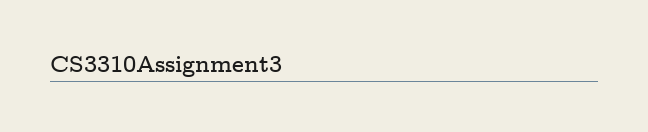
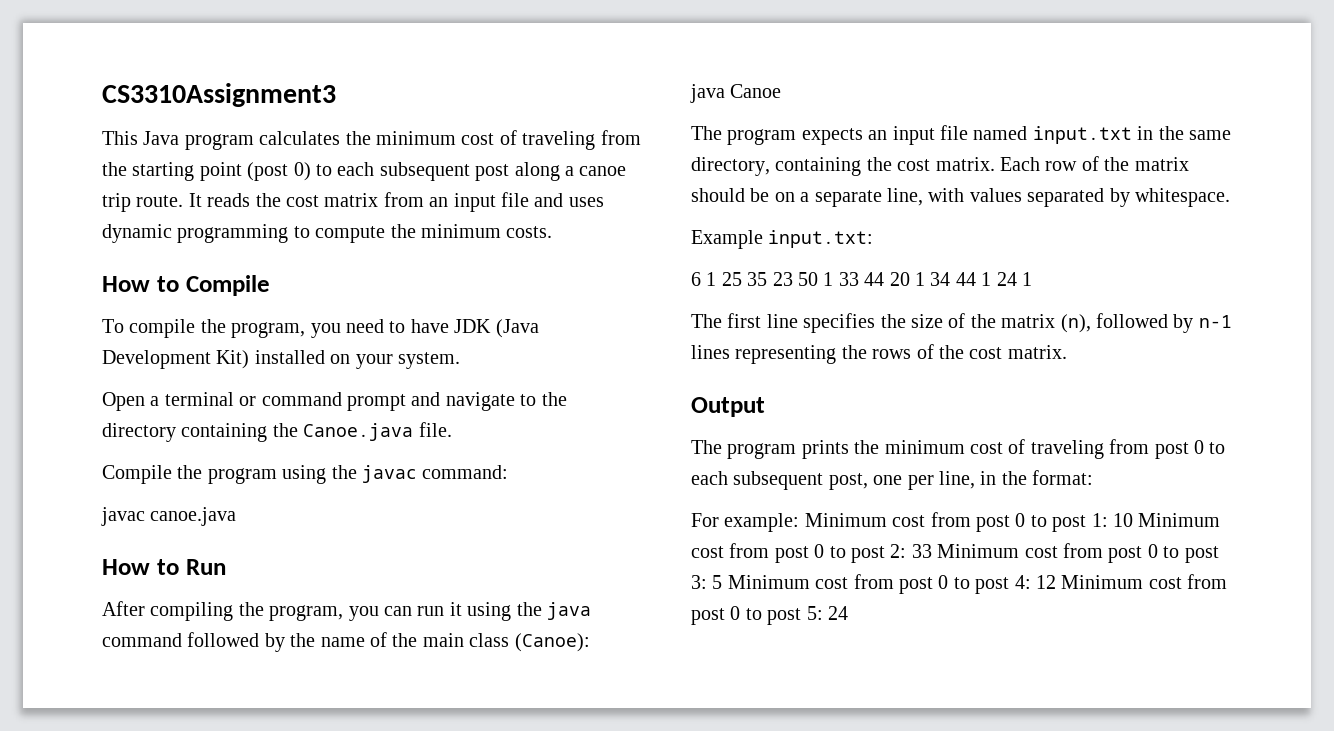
(282, 66) none -> [102,130,641,150] [102,162,627,181] [102,192,604,212] [102,224,553,243] [102,275,270,296] [102,319,539,338] [102,350,460,369] [102,392,567,411] [102,422,452,442] [102,465,509,484] [101,507,237,526] [102,559,226,575] [102,601,591,621] [102,632,590,652] [690,84,782,103] [691,125,1231,145] [691,156,1189,176] [691,188,1230,207] [691,230,874,249] [691,272,1032,286] [691,313,1232,333] [691,344,1067,364] [691,397,765,417] [691,439,1226,459] [691,470,1094,490] [691,512,1221,532] [691,543,1219,563] [691,574,1228,594] [691,606,848,625] // This Java program calculates the minimum cost of traveling from the starting point (post 0) to each subsequent post along a canoe trip route. It reads the cost matrix from an input file and uses dynamic programming to compute the minimum costs. // How to Compile // To compile the program, you need to have JDK (Java Development Kit) installed on your system. // Open a terminal or command prompt and navigate to the directory containing the Canoe.java file. // Compile the program using the javac command: // javac canoe.java // How to Run // After compiling the program, you can run it using the java command followed by the name of the main class (Canoe): // java Canoe // The program expects an input file named input.txt in the same directory, containing the cost matrix. Each row of the matrix should be on a separate line, with values separated by whitespace. // Example input.txt: // 6 1 25 35 23 50 1 33 44 20 1 34 44 1 24 1 // The first line specifies the size of the matrix (n), followed by n-1 lines representing the rows of the cost matrix. // Output // The program prints the minimum cost of traveling from post 0 to each subsequent post, one per line, in the format: // For example: Minimum cost from post 0 to post 1: 10 Minimum cost from post 0 to post 2: 33 Minimum cost from post 0 to post 3: 5 Minimum cost from post 0 to post 4: 12 Minimum cost from post 0 to post 5: 24

